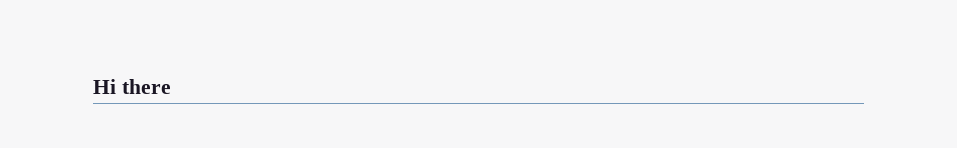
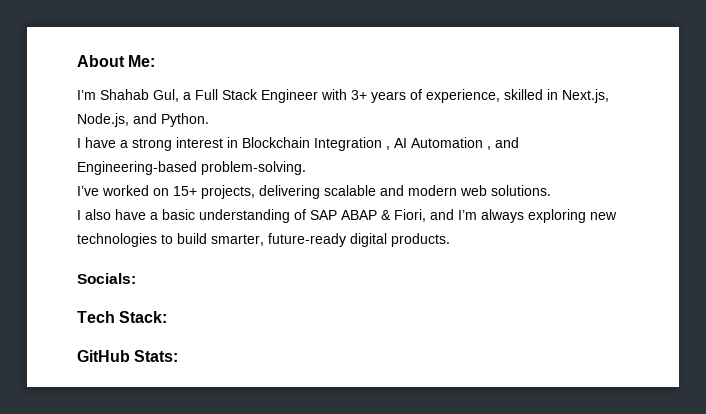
[93,79,171,94] Hi there -> [77,55,156,67] [77,89,609,103] [77,113,209,127] [77,137,519,151] [77,161,306,175] [77,185,551,199] [77,209,617,223] [77,233,450,247] [77,273,136,284] [77,311,168,323] [77,350,179,362] About Me: // I’m Shahab Gul, a Full Stack Engineer with 3+ years of experience, skilled in Next.js, Node.js, and Python. // I have a strong interest in Blockchain Integration , AI Automation , and Engineering-based problem-solving. // I’ve worked on 15+ projects, delivering scalable and modern web solutions. // I also have a basic understanding of SAP ABAP & Fiori, and I’m always exploring new technologies to build smarter, future-ready digital products. // Socials: // Tech Stack: // GitHub Stats:

